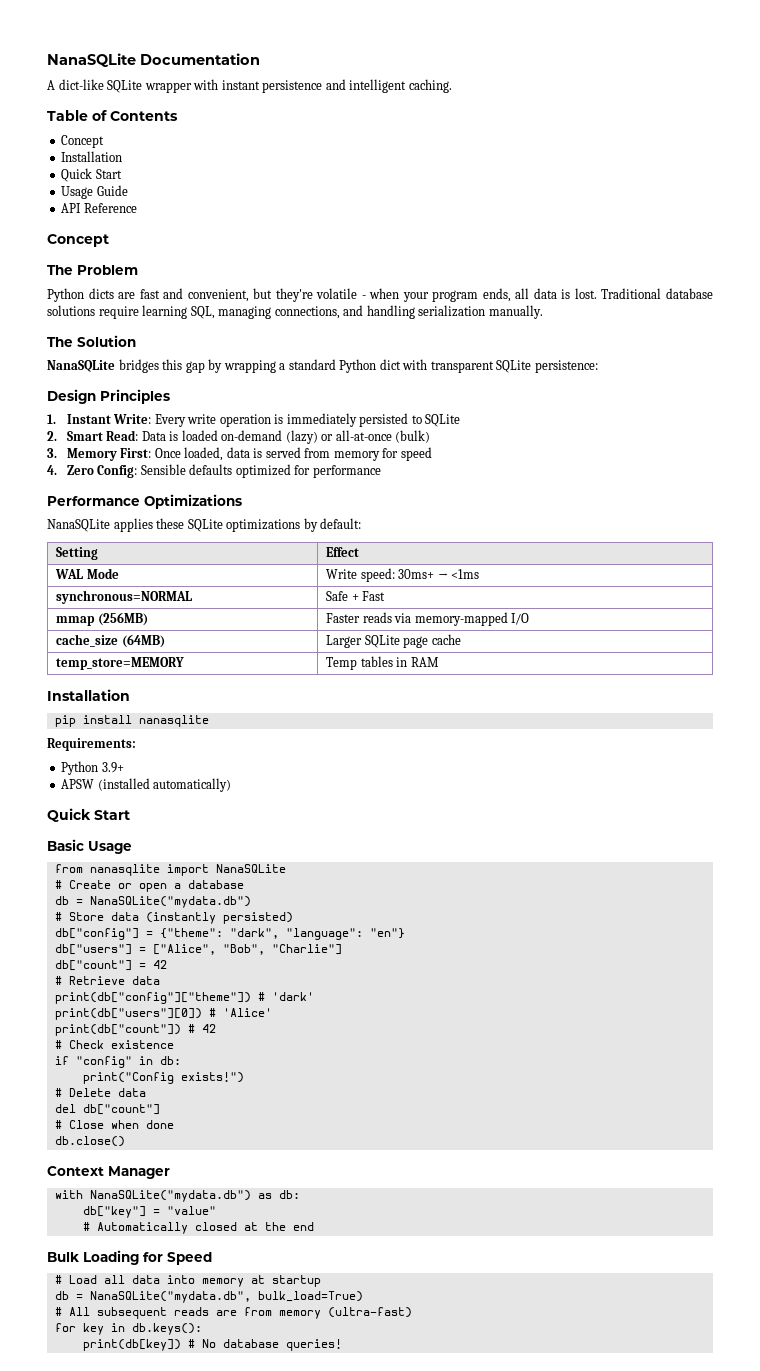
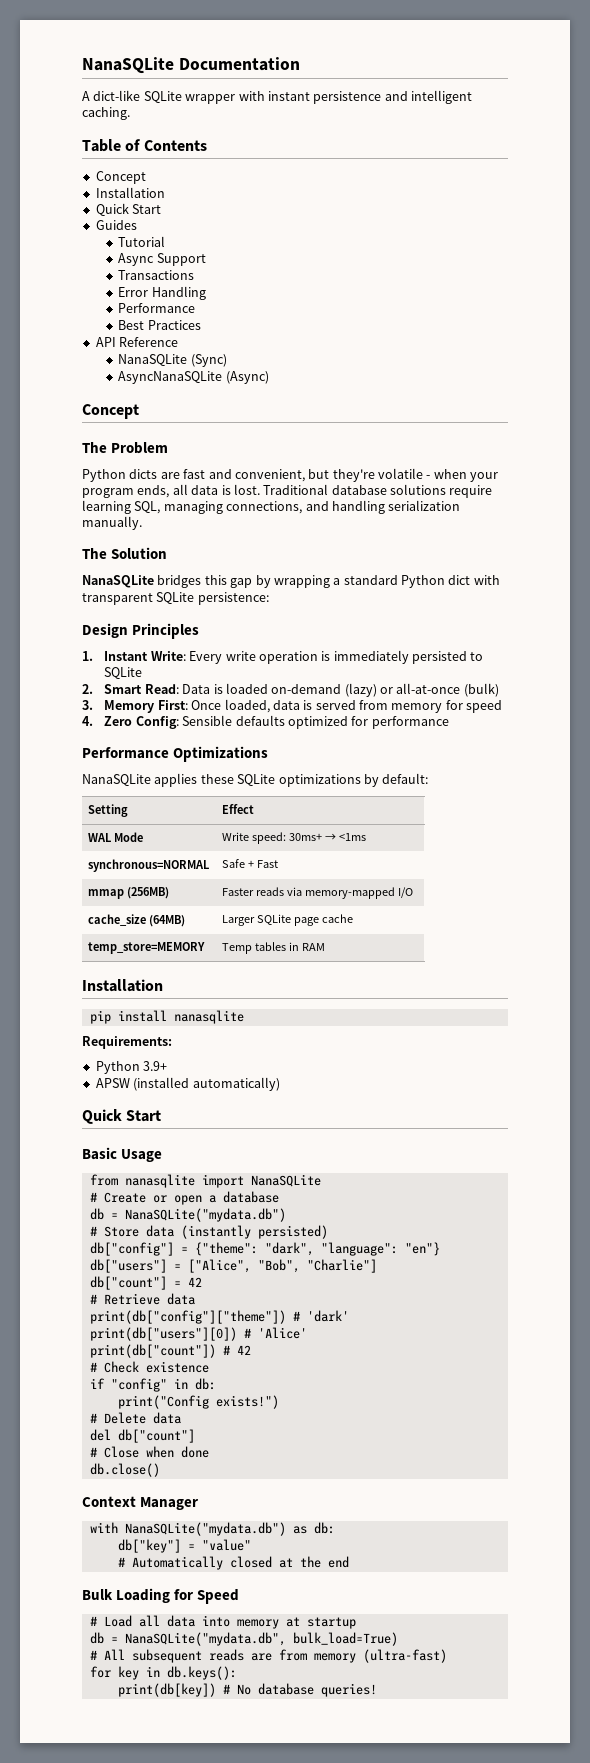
[61,185,128,199] [61,203,137,213] Usage Guide // API Reference -> [95,220,137,230] [118,236,166,247] [118,253,206,266] [118,270,195,280] [118,286,206,300] [118,303,196,313] [118,320,201,330] [95,337,179,347] [118,354,227,367] [118,371,269,384] Guides // Tutorial // Async Support // Transactions // Error Handling // Performance // Best Practices // API Reference // NanaSQLite (Sync) // AsyncNanaSQLite (Async)

